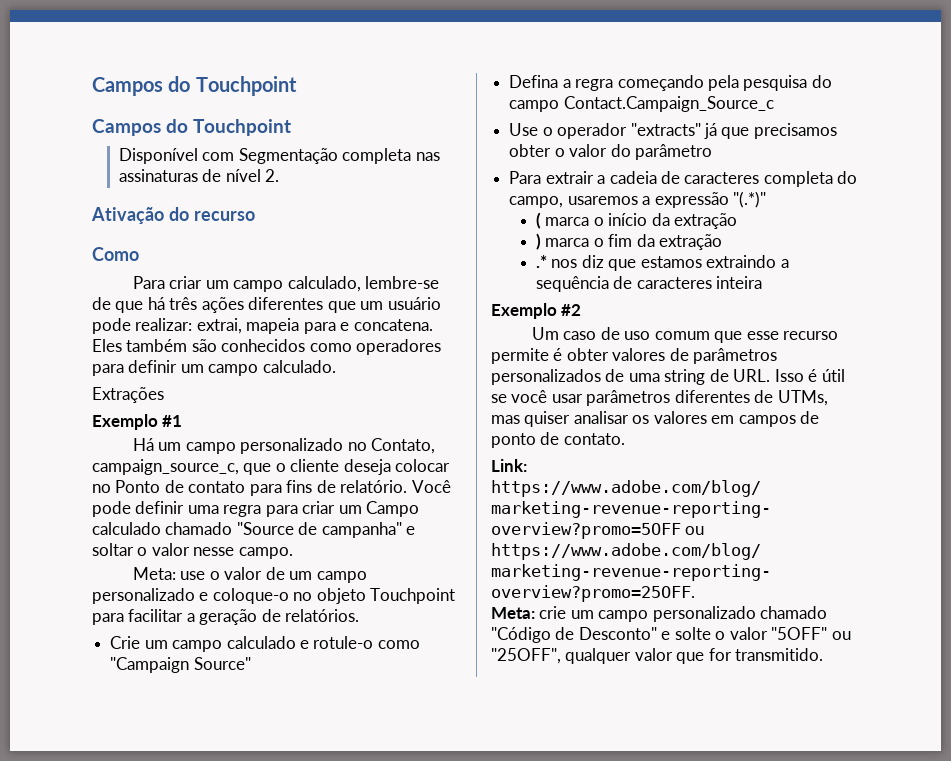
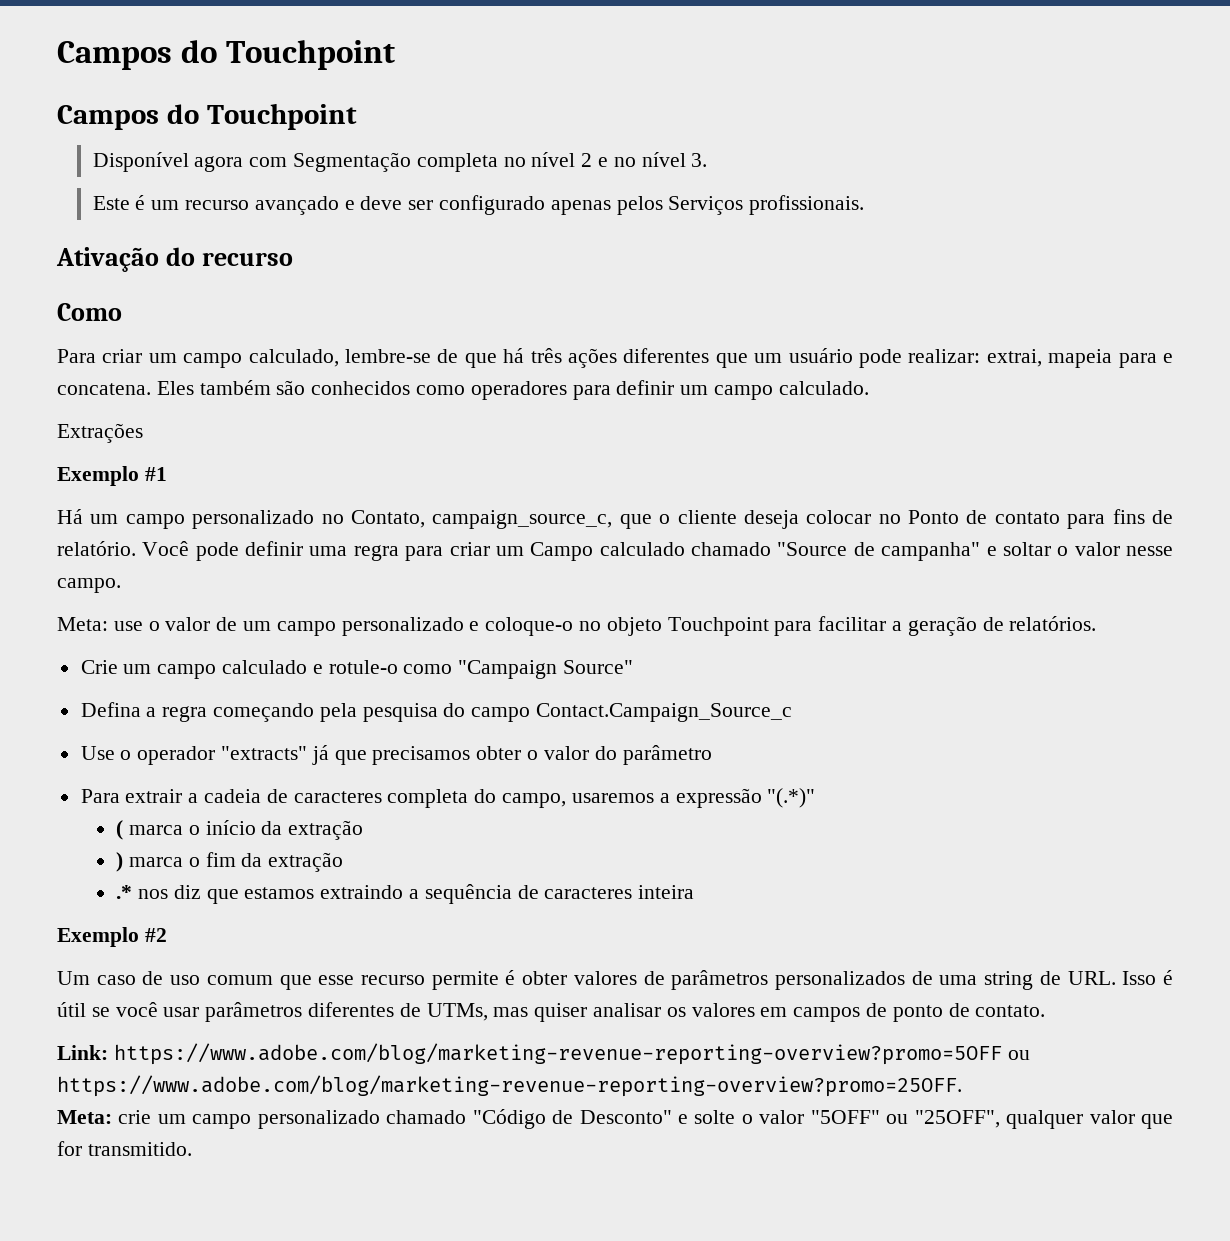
(198, 156) none -> [194,156,244,172] agora
[415,152,440,161] [118,169,280,182] nas assinaturas de nível 2. -> [503,152,708,167] [92,195,865,215] no nível 2 e no nível 3. // Este é um recurso avançado e deve ser configurado apenas pelos Serviços profissionais.

